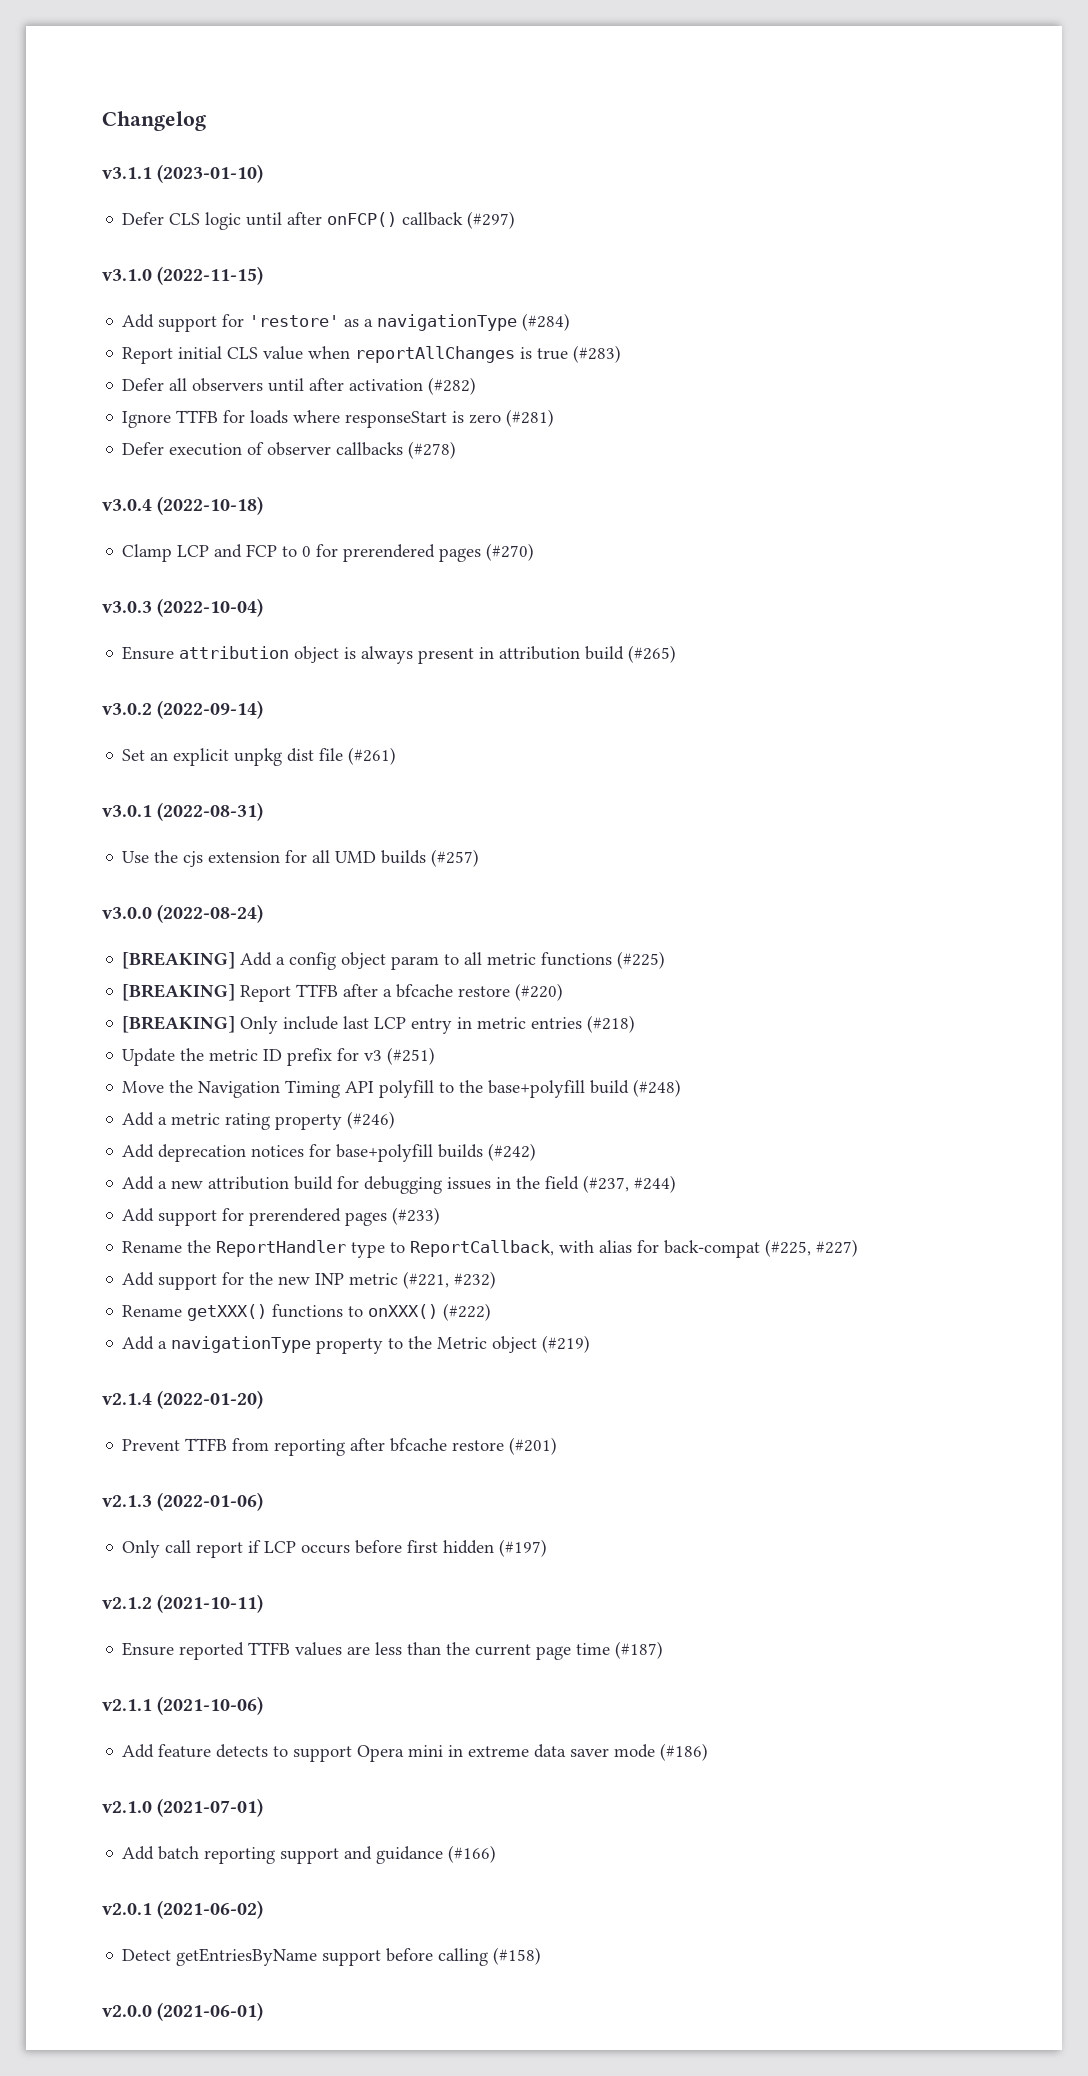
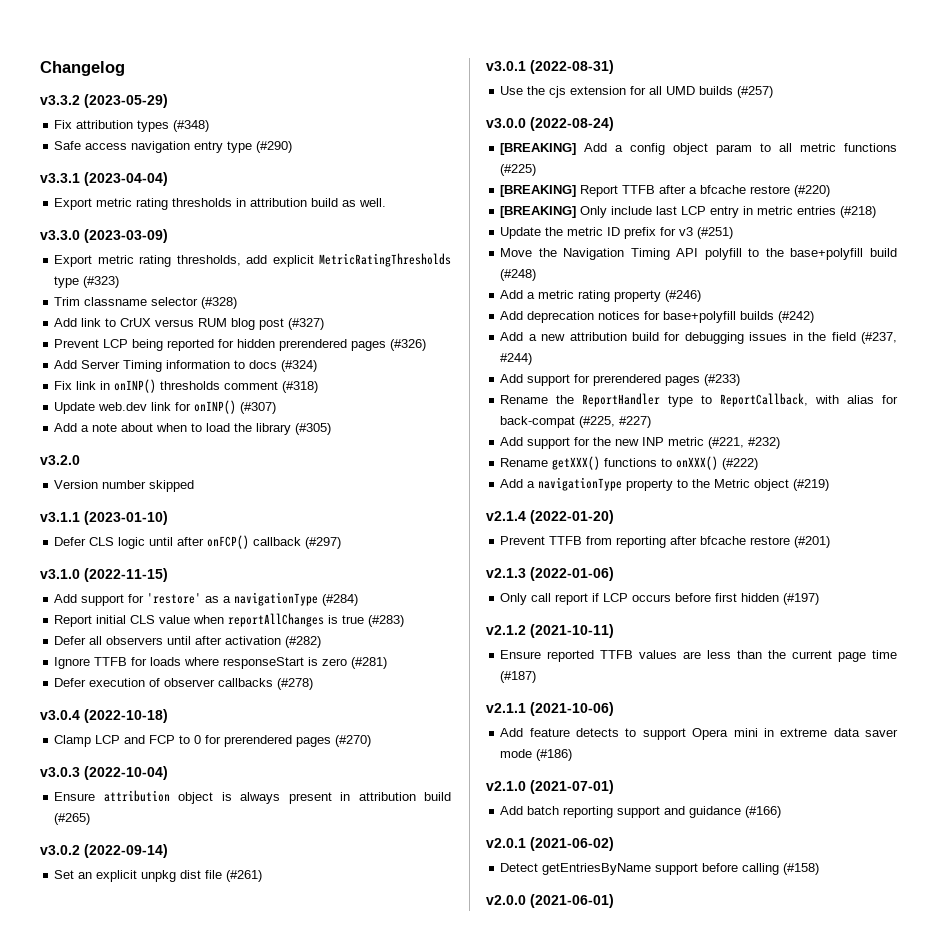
(206, 121) none -> [40,94,168,108] [54,120,210,132] [54,141,293,153] [40,172,168,186] [54,198,387,210] [40,229,168,243] [54,253,451,267] [54,276,120,288] [54,297,238,309] [54,318,325,330] [54,339,427,351] [54,360,318,372] [54,379,319,393] [54,400,277,414] [54,423,332,435] [40,455,80,465] [54,480,195,492] // v3.3.2 (2023-05-29) // Fix attribution types (#348) // Safe access navigation entry type (#290) // v3.3.1 (2023-04-04) // Export metric rating thresholds in attribution build as well. // v3.3.0 (2023-03-09) // Export metric rating thresholds, add explicit MetricRatingThresholds type (#323) // Trim classname selector (#328) // Add link to CrUX versus RUM blog post (#327) // Prevent LCP being reported for hidden prerendered pages (#326) // Add Server Timing information to docs (#324) // Fix link in onINP() thresholds comment (#318) // Update web.dev link for onINP() (#307) // Add a note about when to load the library (#305) // v3.2.0 // Version number skipped

